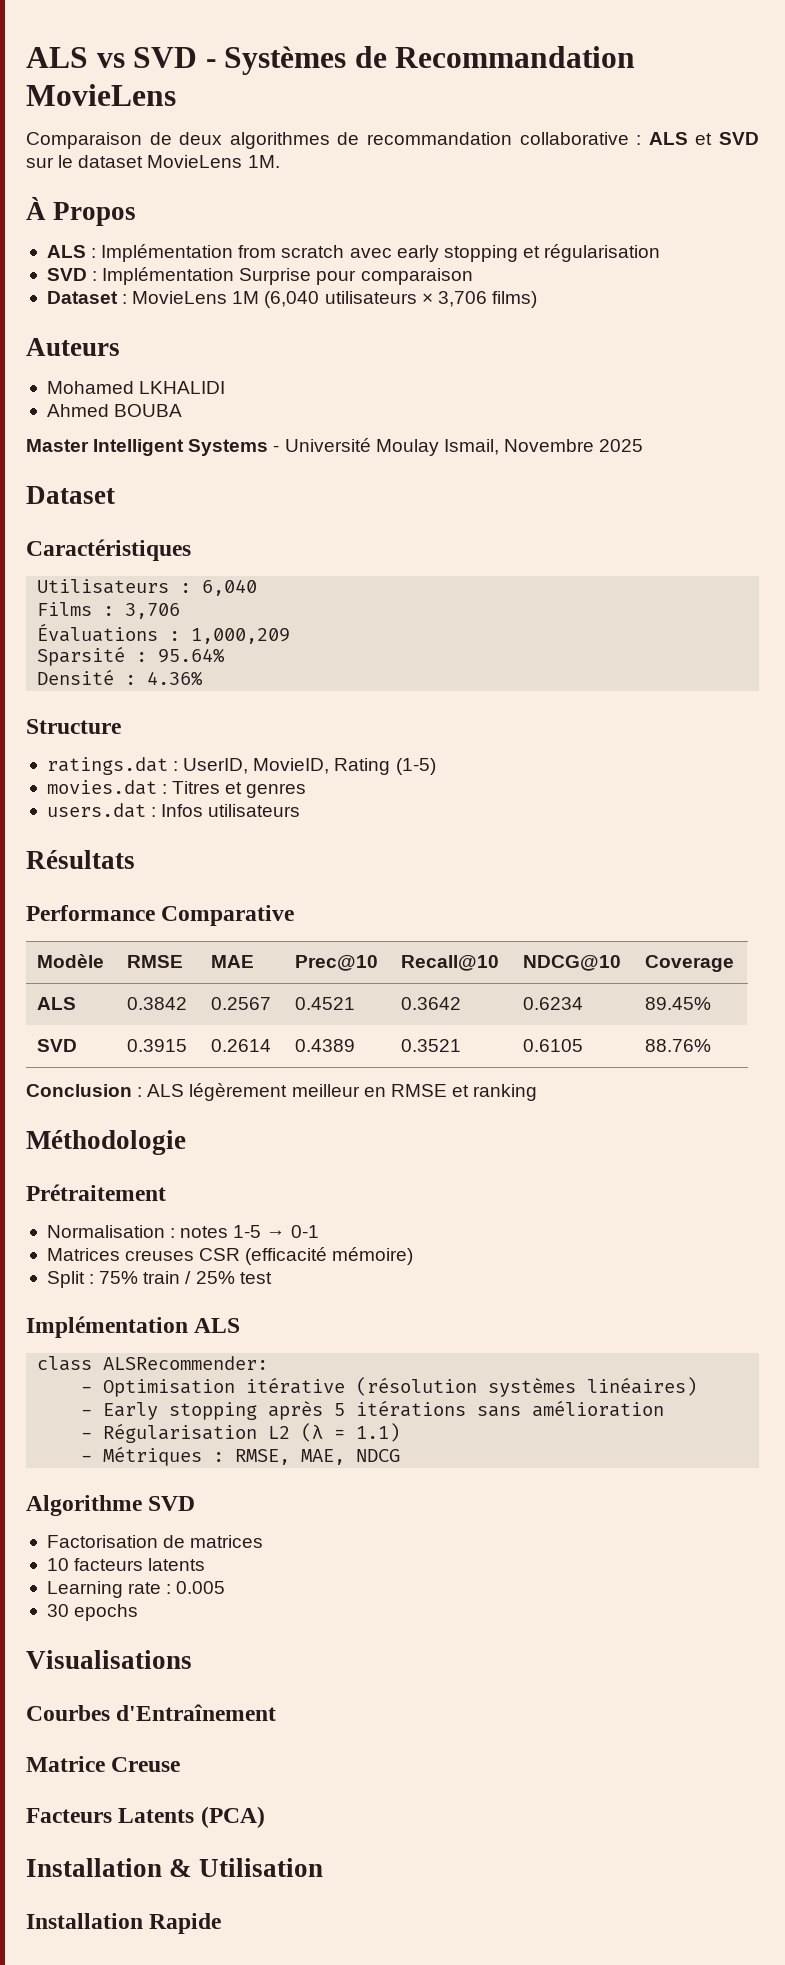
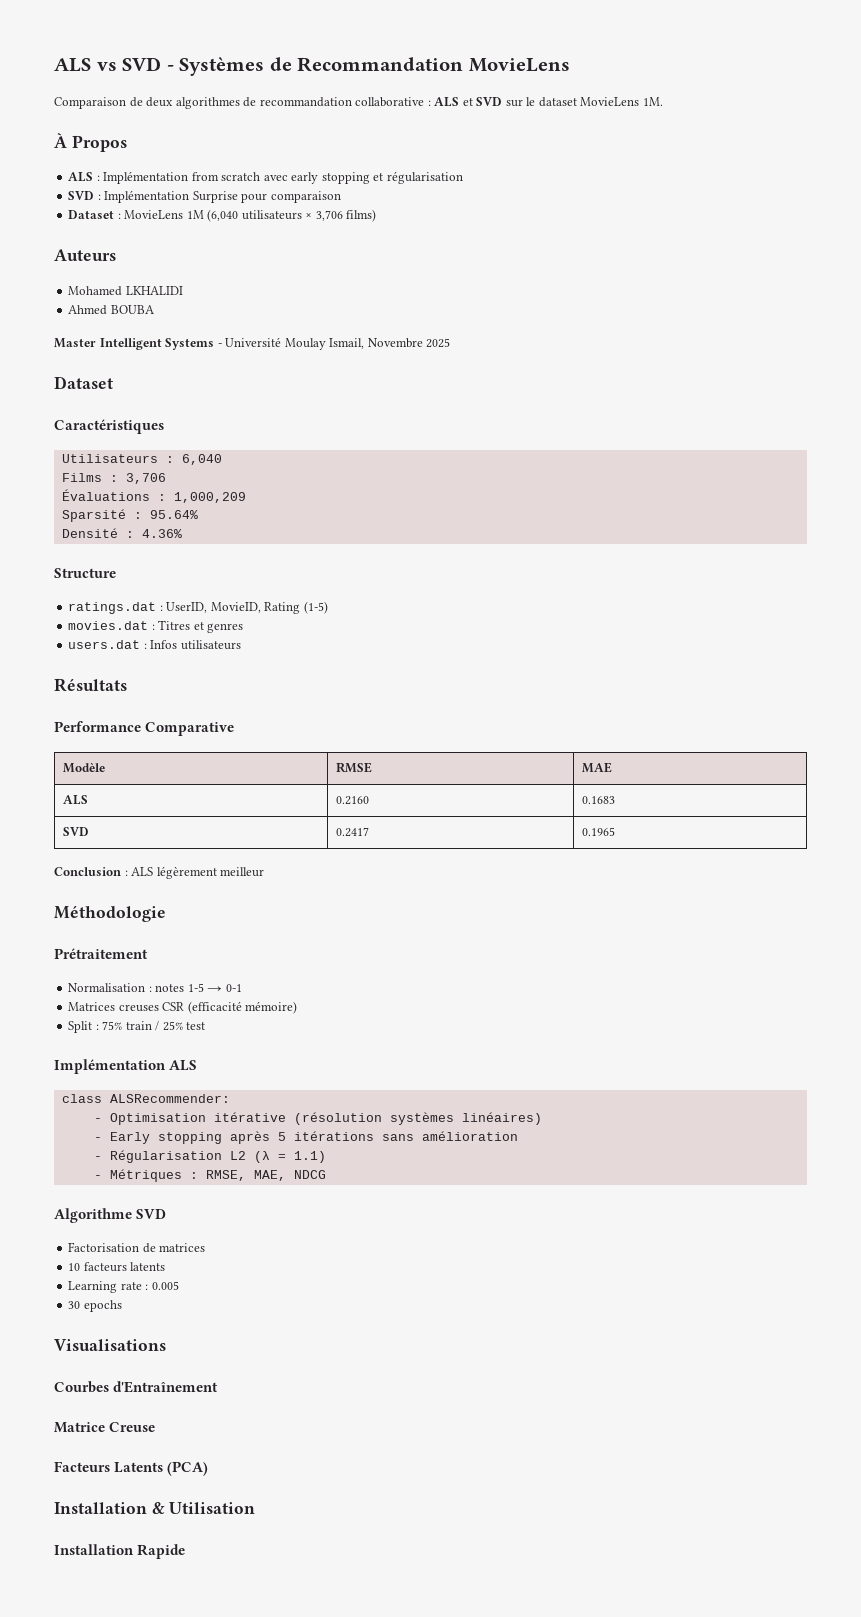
[295,955,379,971] [401,955,500,971] [523,955,622,971] [645,955,735,972] [37,997,77,1010] [127,997,188,1010] [211,997,272,1010] [295,997,356,1010] [401,997,462,1010] [523,997,584,1010] [645,997,712,1010] [37,1039,78,1052] [127,1039,188,1052] [211,1039,272,1052] [295,1039,356,1052] [401,1039,462,1052] [523,1039,584,1052] [645,1039,712,1052] | Prec@10 | Recall@10 | NDCG@10 | Coverage // ALS | 0.3842 | 0.2567 | 0.4521 | 0.3642 | 0.6234 | 89.45% // SVD | 0.3915 | 0.2614 | 0.4389 | 0.3521 | 0.6105 | 88.76% -> [62,795,88,805] [335,796,369,805] [581,796,615,804] [62,827,89,836] [335,827,369,837] [581,827,615,836] // ALS | 0.2160 | 0.1683 // SVD | 0.2417 | 0.1965
[363,1084,538,1101] en RMSE et ranking -> (265, 872) none

